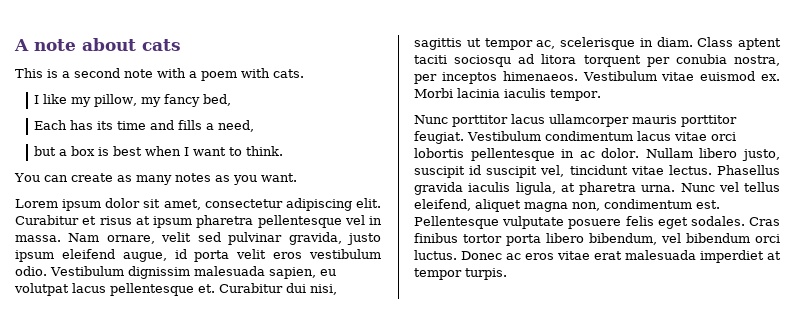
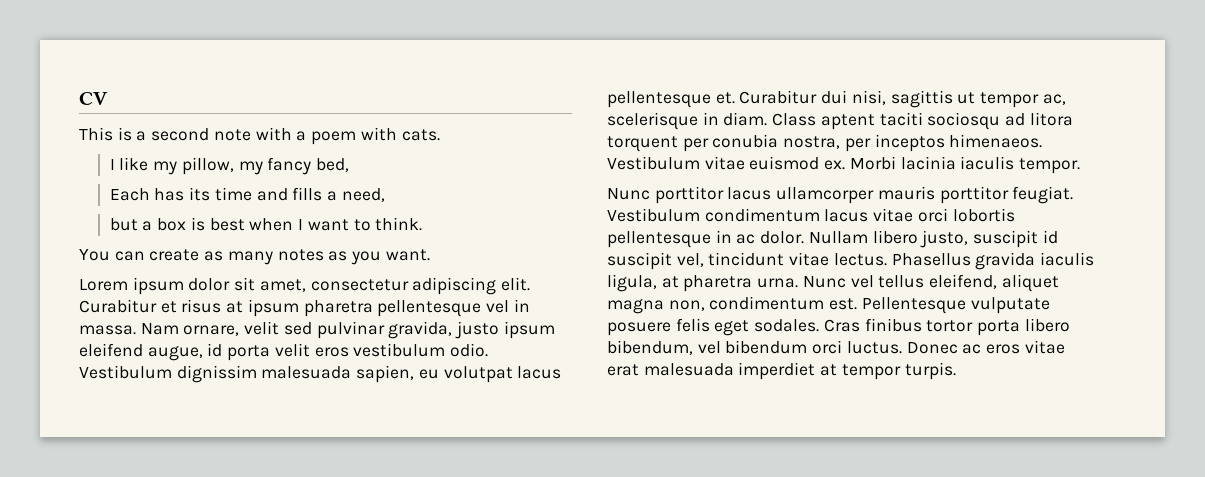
[14,38,181,51] A note about cats -> [79,92,108,105] CV

